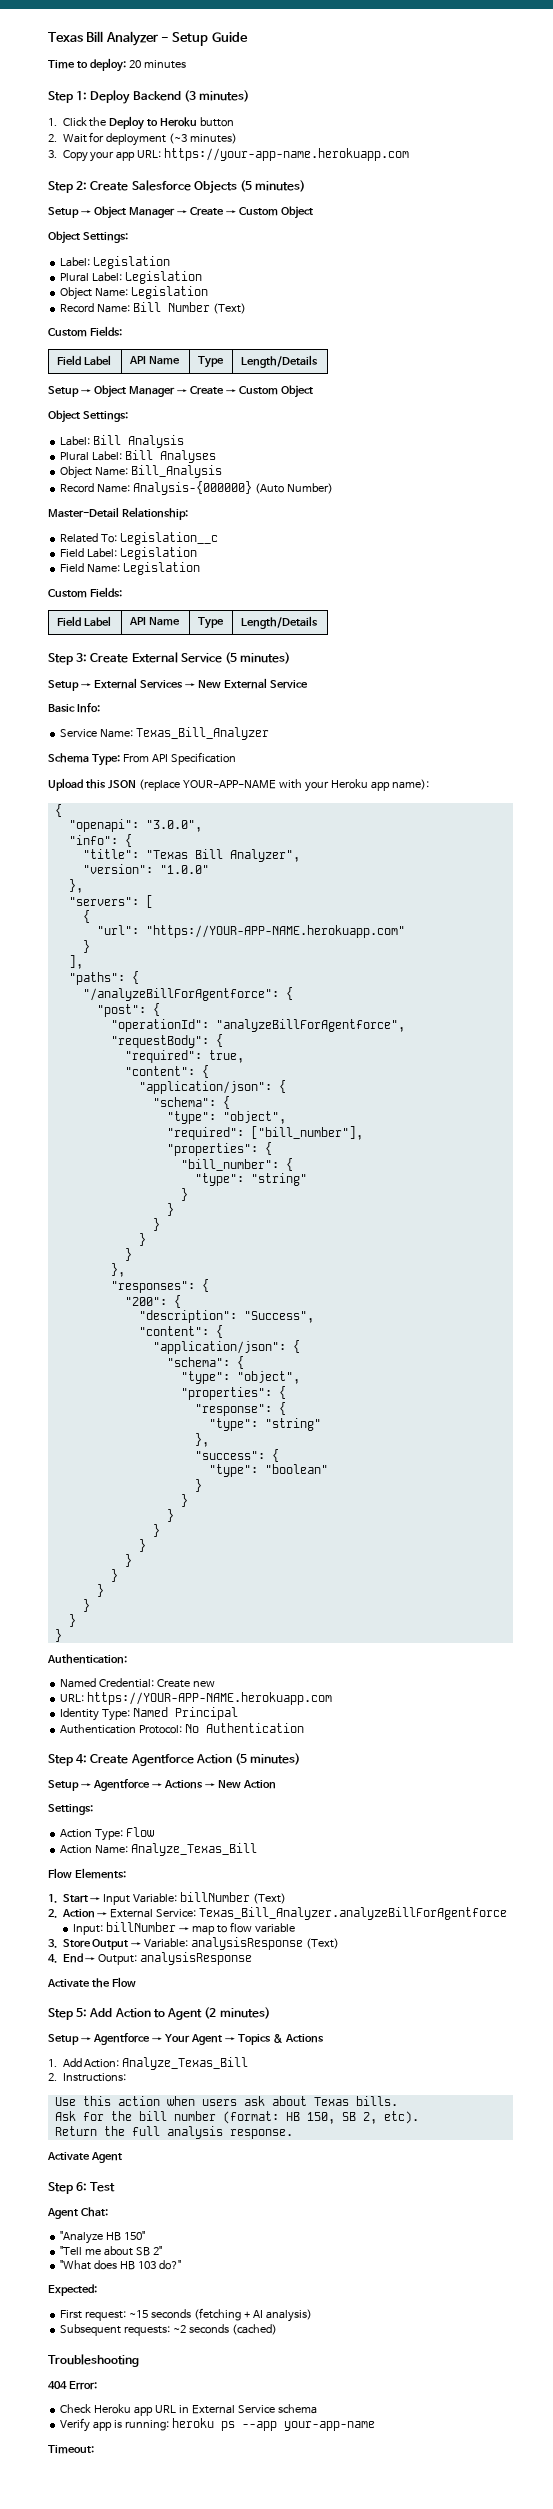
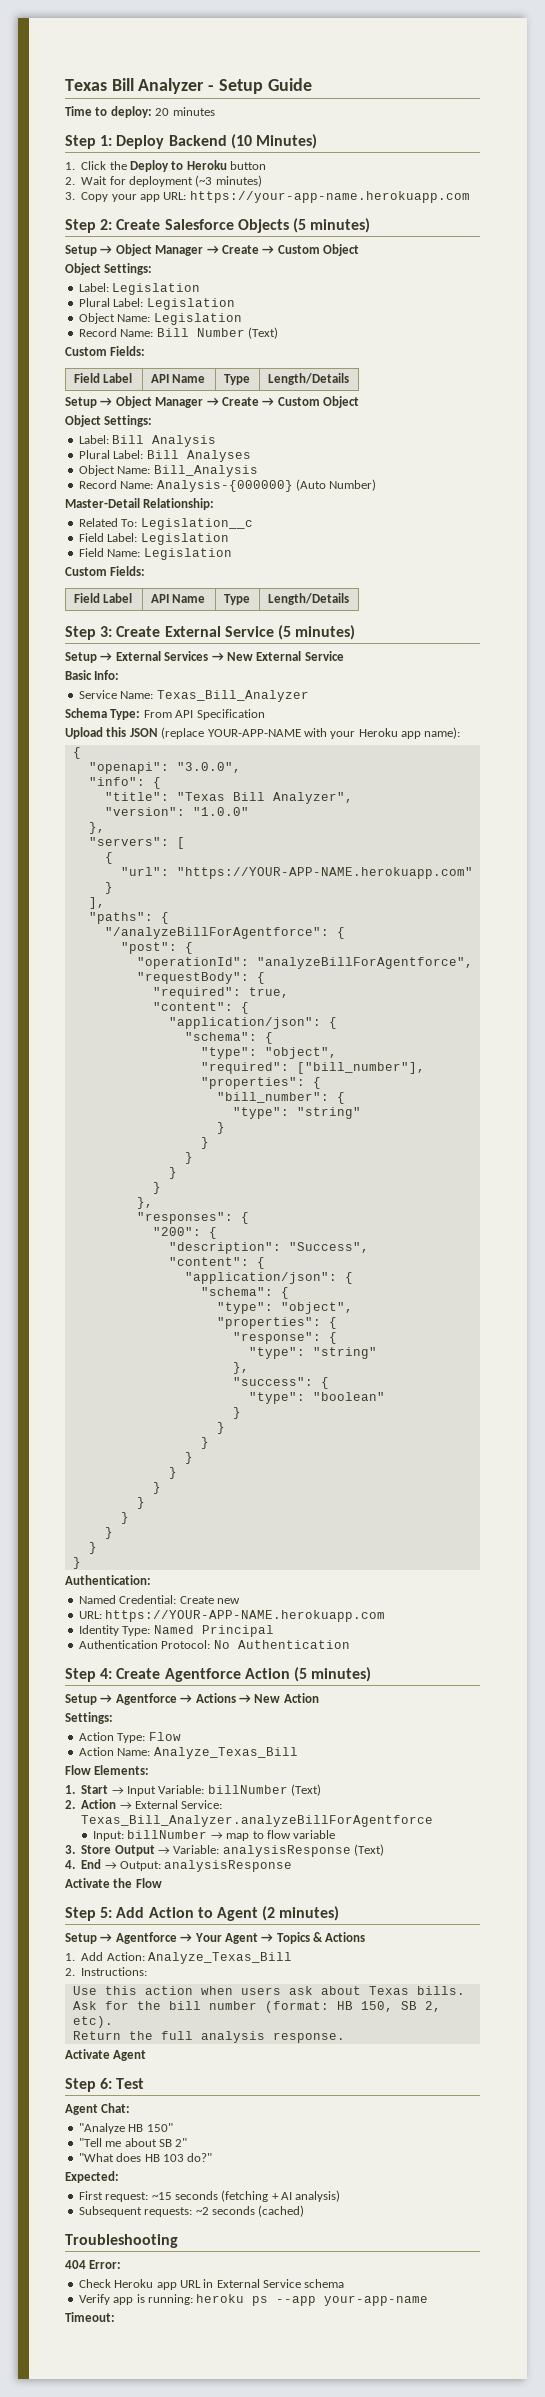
[183,90,250,102] (3 minutes) -> [230,134,317,149] (10 Minutes)

